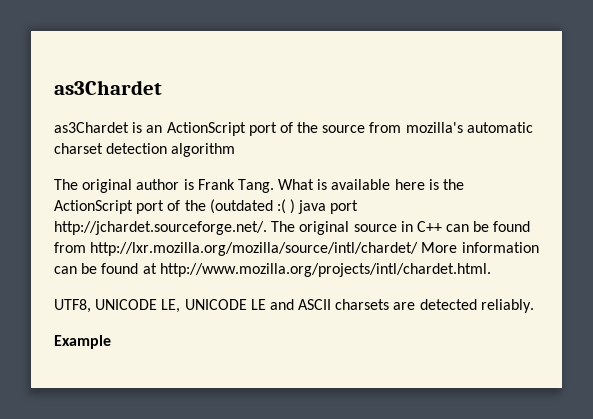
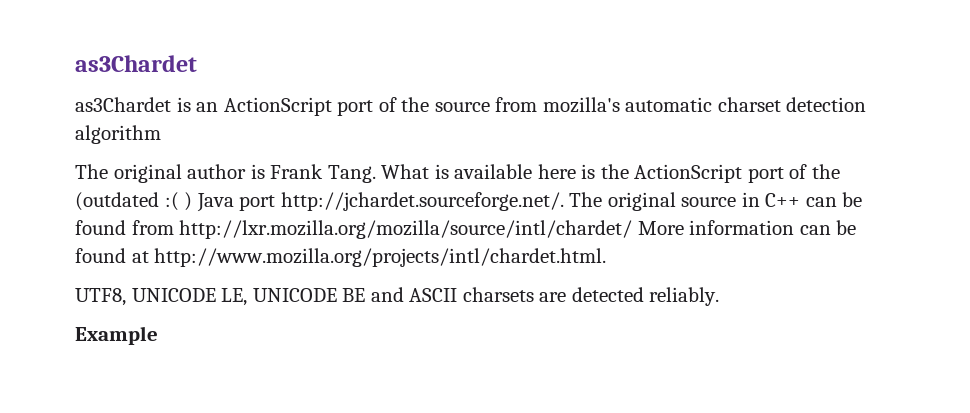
[298,200,327,214] java -> [196,193,234,212] Java
[250,299,266,310] LE -> [342,288,366,302] BE

